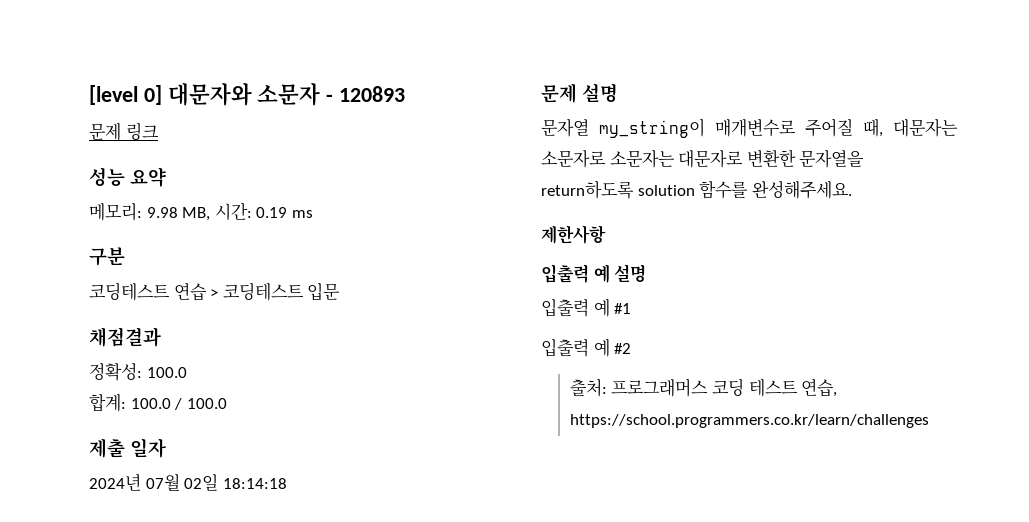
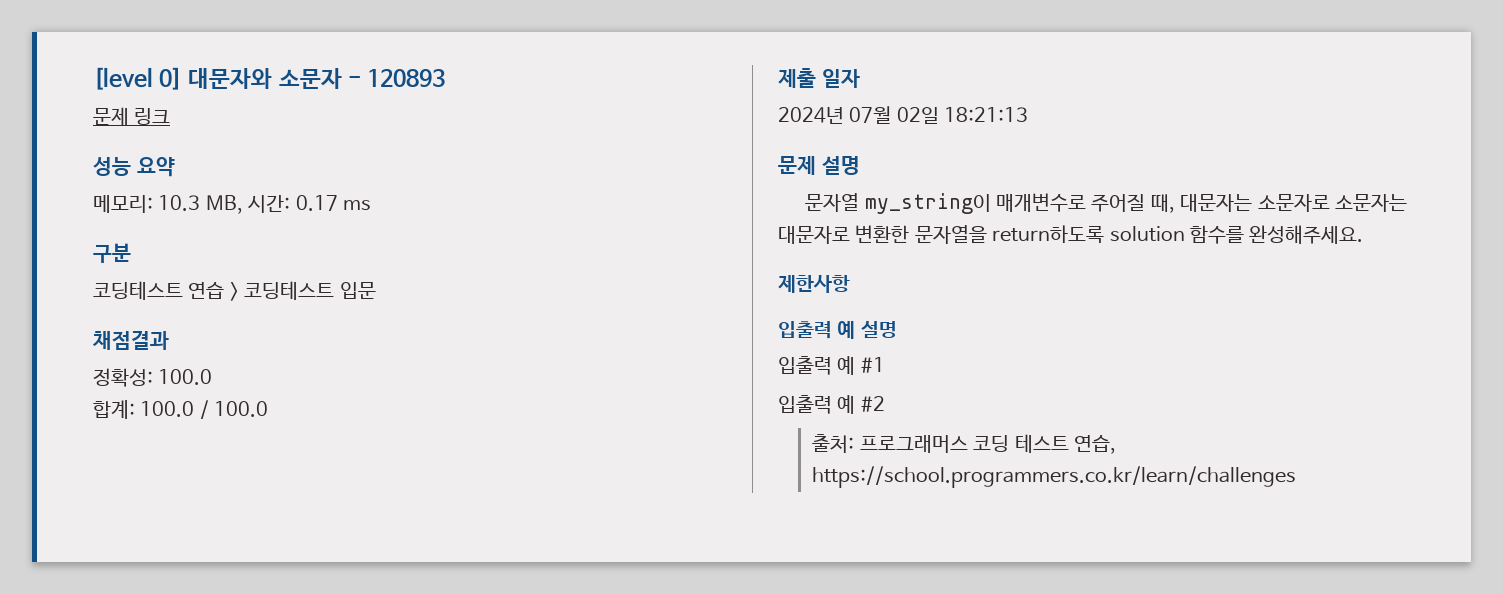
[146,207,178,218] 9.98 -> [158,195,201,211] 10.3
[256,207,288,218] 0.19 -> [295,195,338,211] 0.17
[222,478,287,489] 18:14:18 -> [944,107,1029,122] 18:21:13

